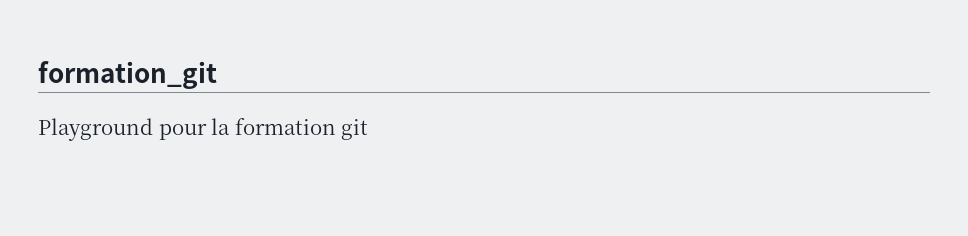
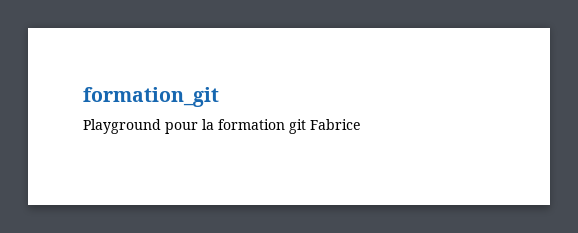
(369, 129) none -> [310,119,360,130] Fabrice

